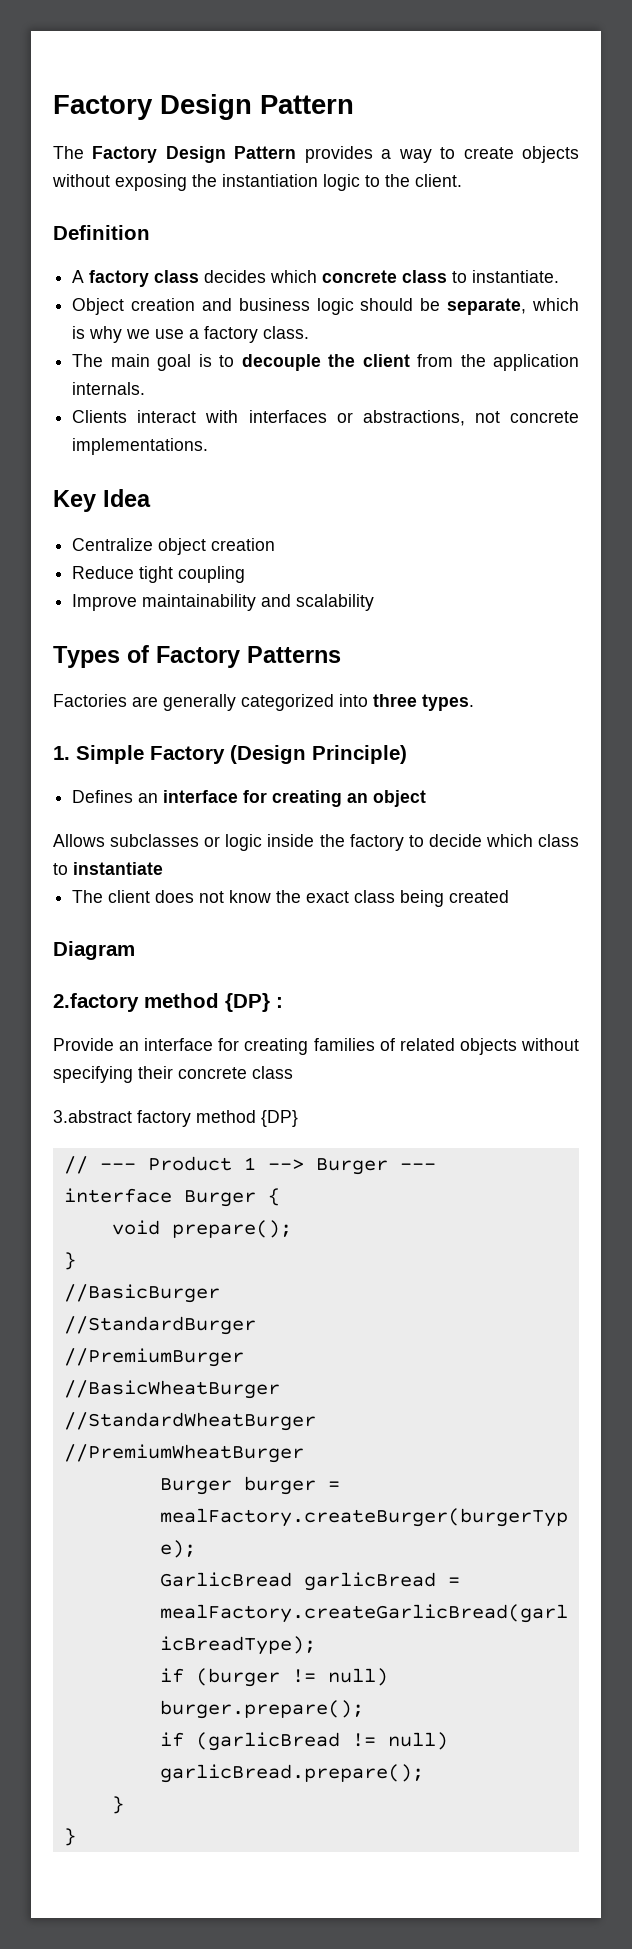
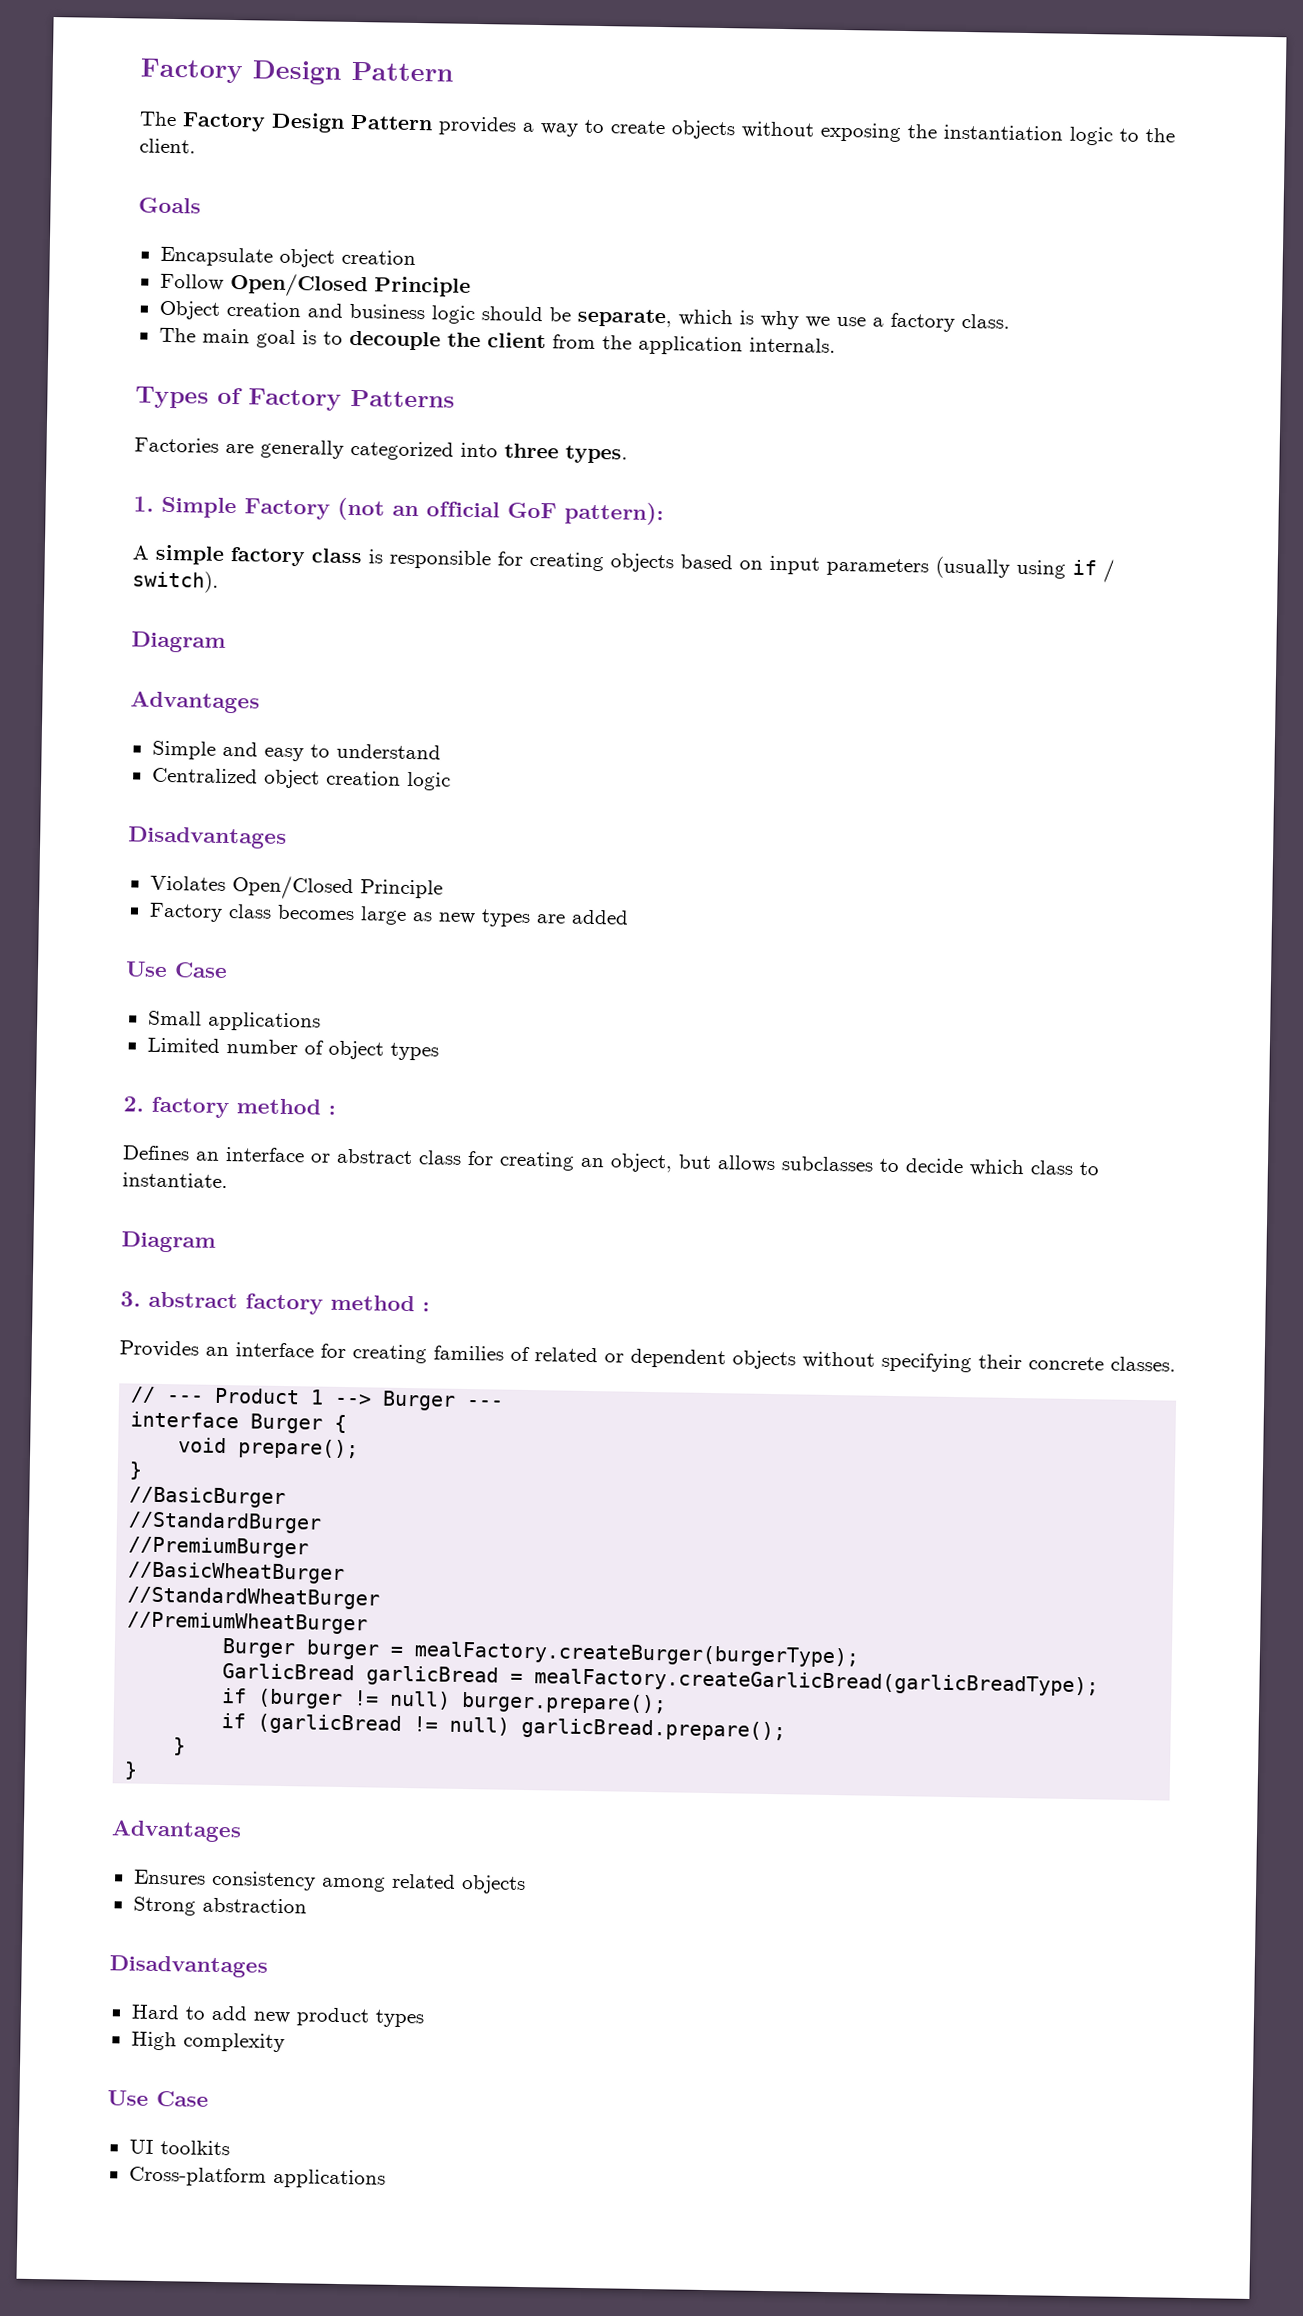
[53,225,150,240] [72,270,560,287] Definition // A factory class decides which concrete class to instantiate. -> [138,197,201,214] [159,246,416,268] [159,272,471,298] Goals // Encapsulate object creation // Follow Open/Closed Principle
[72,410,579,426] [72,438,209,455] [53,489,151,512] [72,538,276,555] [72,566,246,583] [72,594,375,611] // Clients interact with interfaces or abstractions, not concrete implementations. // Key Idea // Centralize object creation // Reduce tight coupling // Improve maintainability and scalability -> (836, 345) none
[230,745,407,764] [72,790,427,807] [53,834,404,851] (Design Principle) // Defines an interface for creating an object // Allows subclasses or logic inside the factory -> [337,497,664,526] [132,544,1115,583] [132,570,219,593] [131,631,226,653] [130,691,260,714] [151,740,441,762] [151,767,451,791] [128,826,287,849] [149,875,443,901] [148,902,629,927] [125,961,228,979] [147,1010,321,1032] [146,1037,439,1061] [123,1096,336,1119] [122,1145,874,1173] (not an official GoF pattern): // A simple factory class is responsible for creating objects based on input parameters (usually using if / switch). // Diagram // Advantages // Simple and easy to understand // Centralized object creation logic // Disadvantages // Violates Open/Closed Principle // Factory class becomes large as new types are added // Use Case // Small applications // Limited number of object types // 2. factory method : // Defines an interface or abstract class for creating an object, but allows subclasses
[73,862,163,875] [72,890,510,907] [53,941,135,960] [53,993,283,1012] [53,1038,114,1051] instantiate // The client does not know the exact class being created // Diagram // 2.factory method {DP} : // Provide -> [122,1172,228,1189] [121,1231,216,1253] [120,1291,430,1315] [119,1340,199,1358] instantiate. // Diagram // 3. abstract factory method : // Provides
(455, 1044) none -> [604,1348,726,1369] or dependent
[252,1066,293,1079] [53,1110,298,1127] class // 3.abstract factory method {DP} -> [1110,1356,1176,1372] classes.
(76, 1837) none -> [111,1820,242,1843] [133,1869,526,1895] [132,1896,307,1916] [109,1955,268,1978] [130,2004,424,2028] [130,2031,285,2053] [107,2090,209,2107] [128,2139,230,2156] [128,2166,386,2189] // Advantages // Ensures consistency among related objects // Strong abstraction // Disadvantages // Hard to add new product types // High complexity // Use Case // UI toolkits // Cross-platform applications

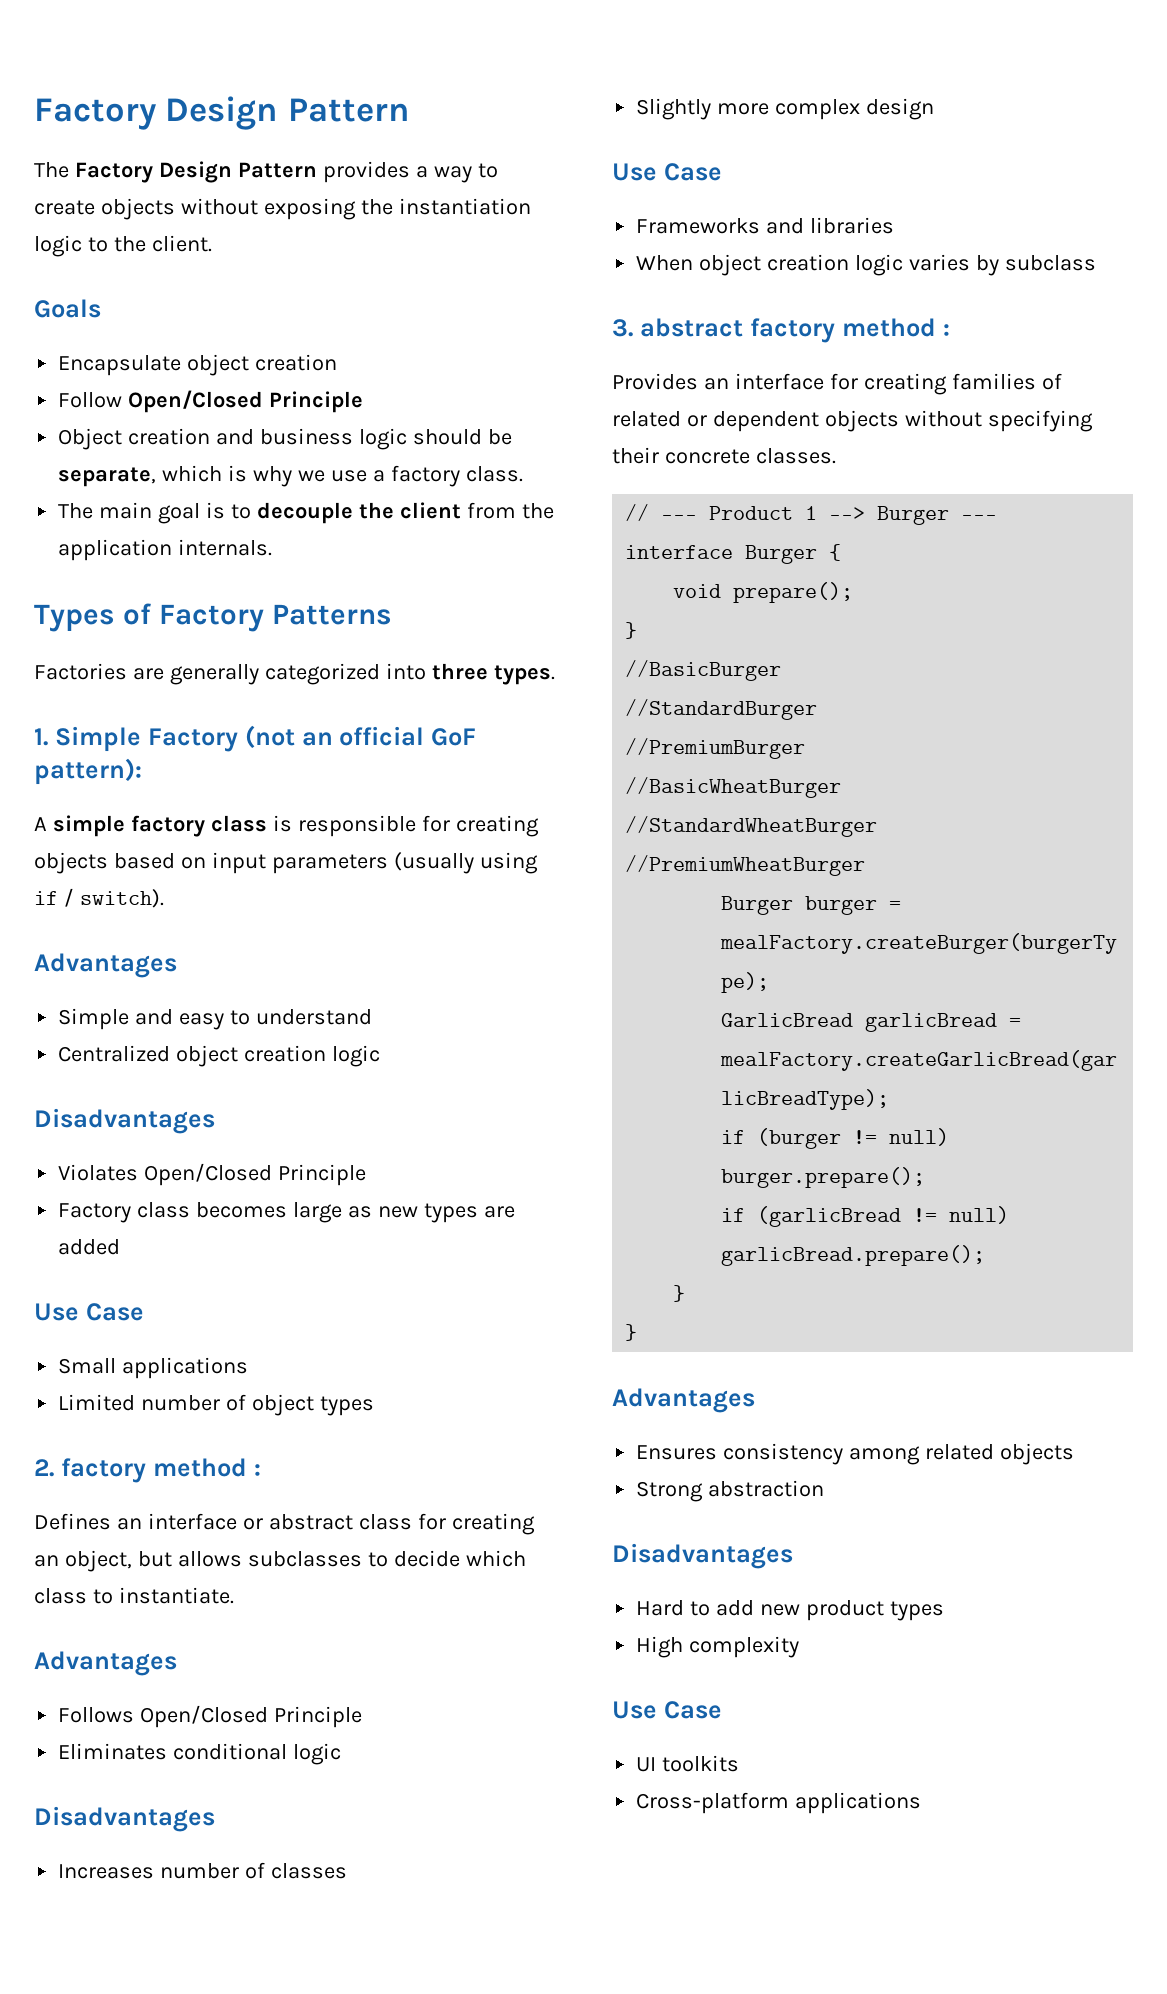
[131,631,226,653] // Diagram -> (164, 898) none
[121,1231,216,1253] Diagram -> [34,1651,177,1676] [58,1705,363,1728] [58,1743,342,1765] [34,1806,215,1832] [58,1862,348,1879] [636,98,935,120] [612,163,722,181] [636,217,895,234] [636,254,1096,276] Advantages // Follows Open/Closed Principle // Eliminates conditional logic // Disadvantages // Increases number of classes // Slightly more complex design // Use Case // Frameworks and libraries // When object creation logic varies by subclass

